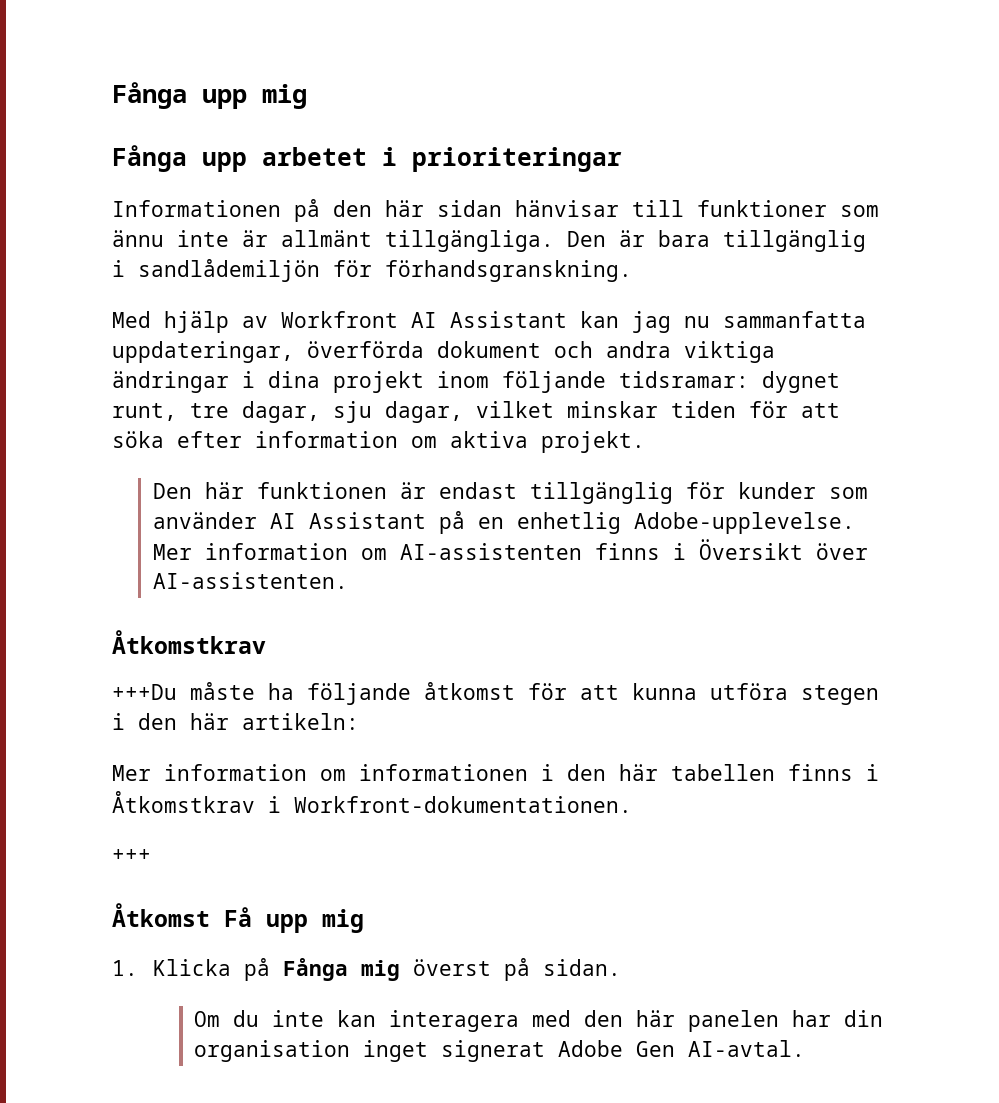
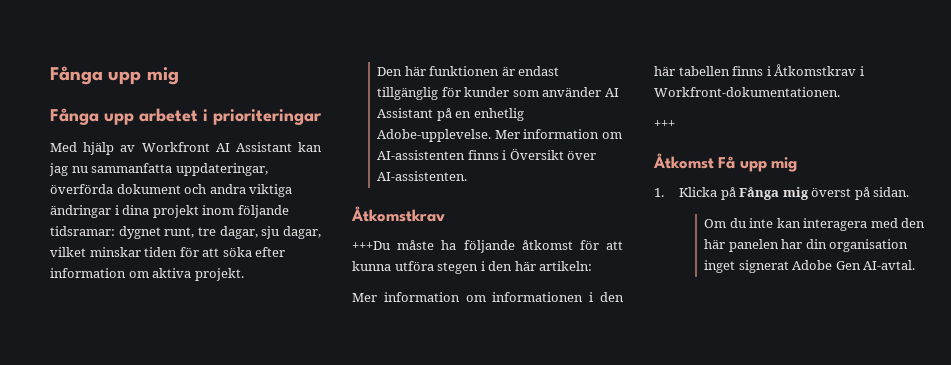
[112,199,879,222] [112,230,866,252] [112,259,632,282] // Informationen på den här sidan hänvisar till funktioner som ännu inte är allmänt tillgängliga. Den är bara tillgänglig i sandlådemiljön för förhandsgranskning. -> (322, 117) none

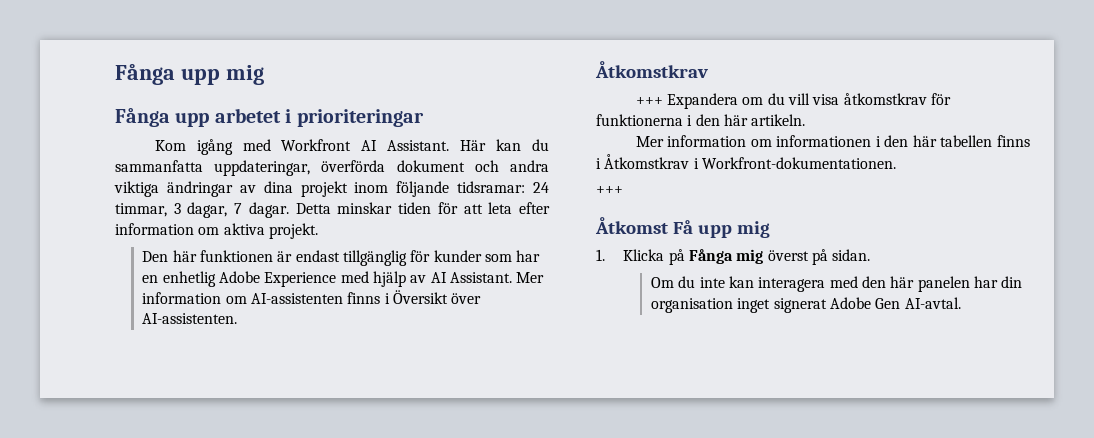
[50,142,322,155] [49,163,88,176] Med hjälp av Workfront AI Assistant kan jag nu -> [154,139,549,155] Kom igång med Workfront AI Assistant. Här kan du
[114,205,119,215] i -> [239,185,256,193] av
[118,226,321,239] [50,247,86,257] dygnet runt, tre dagar, sju dagar, vilket -> [533,182,549,193] [115,202,331,218] 24 timmar, 3 dagar, 7 dagar. Detta
[222,247,252,257] söka -> [488,202,513,214] leta
[542,87,619,97] [377,108,524,121] [377,129,492,142] använder AI Assistant på en enhetlig Adobe-upplevelse. -> [516,250,541,262] [142,271,513,287] har en enhetlig Adobe Experience med hjälp av AI Assistant.
[352,240,623,253] [352,261,593,274] +++Du måste ha följande åtkomst för att kunna utföra stegen i den här artikeln: -> [635,93,952,109] [596,114,806,126] +++ Expandera om du vill visa åtkomstkrav för funktionerna i den här artikeln.

